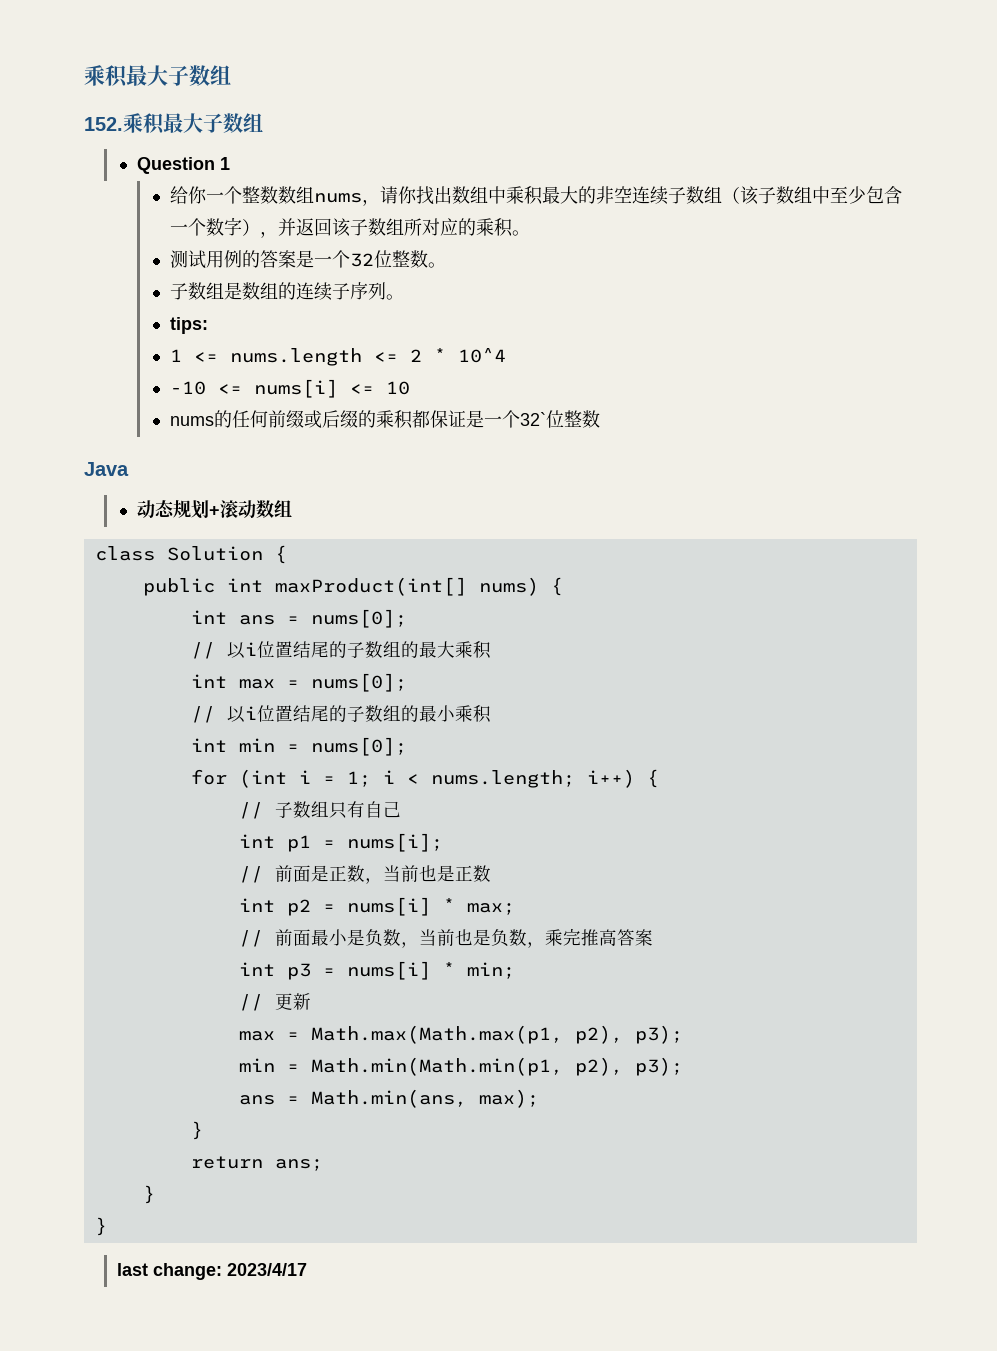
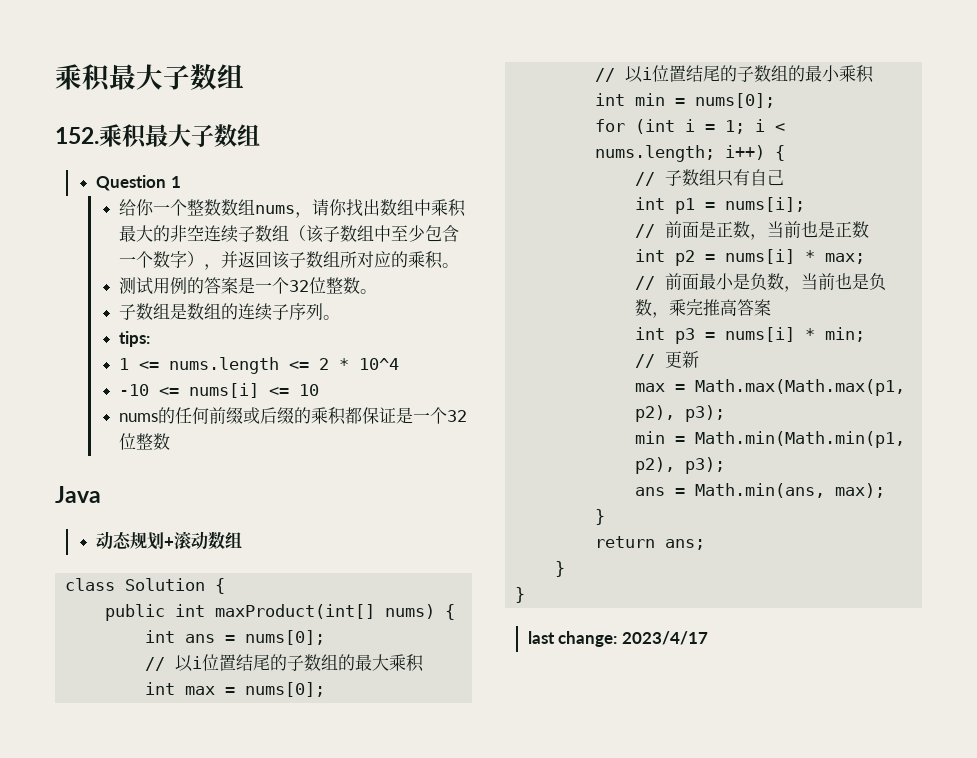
[519,412,546,426] 32` -> [446,410,467,422] 32

